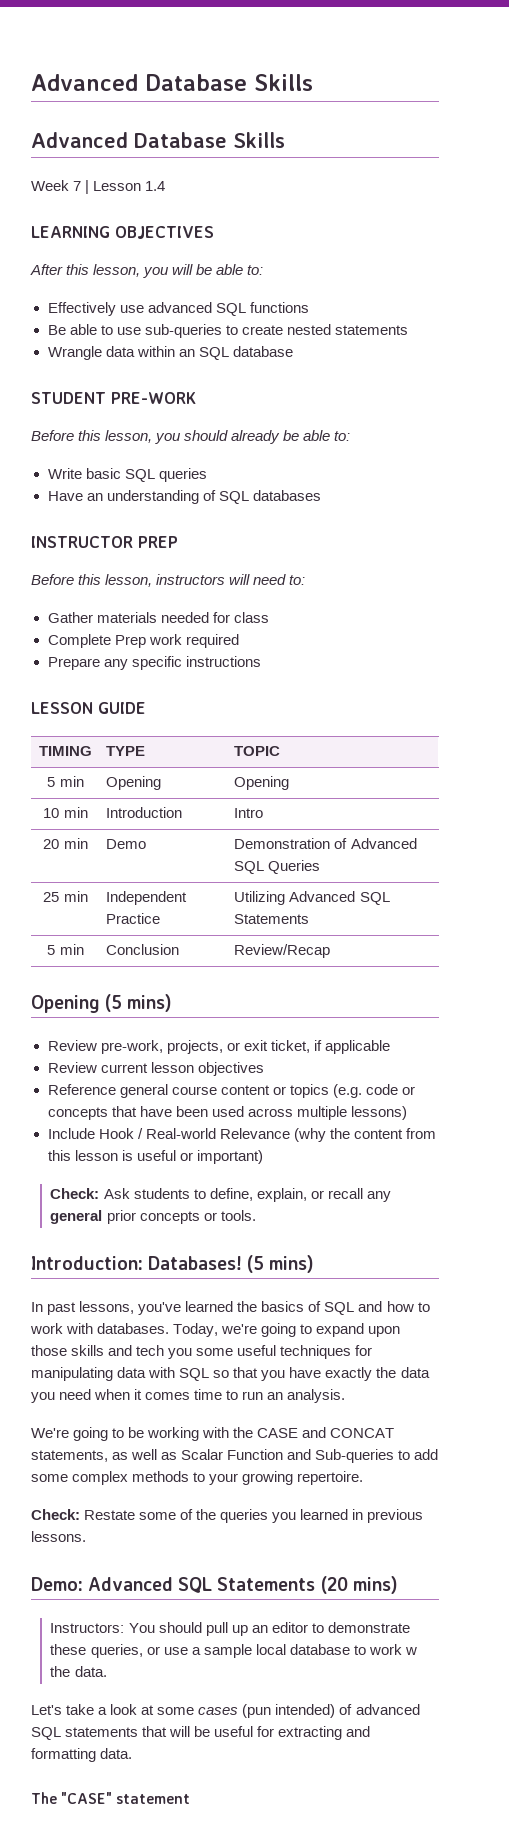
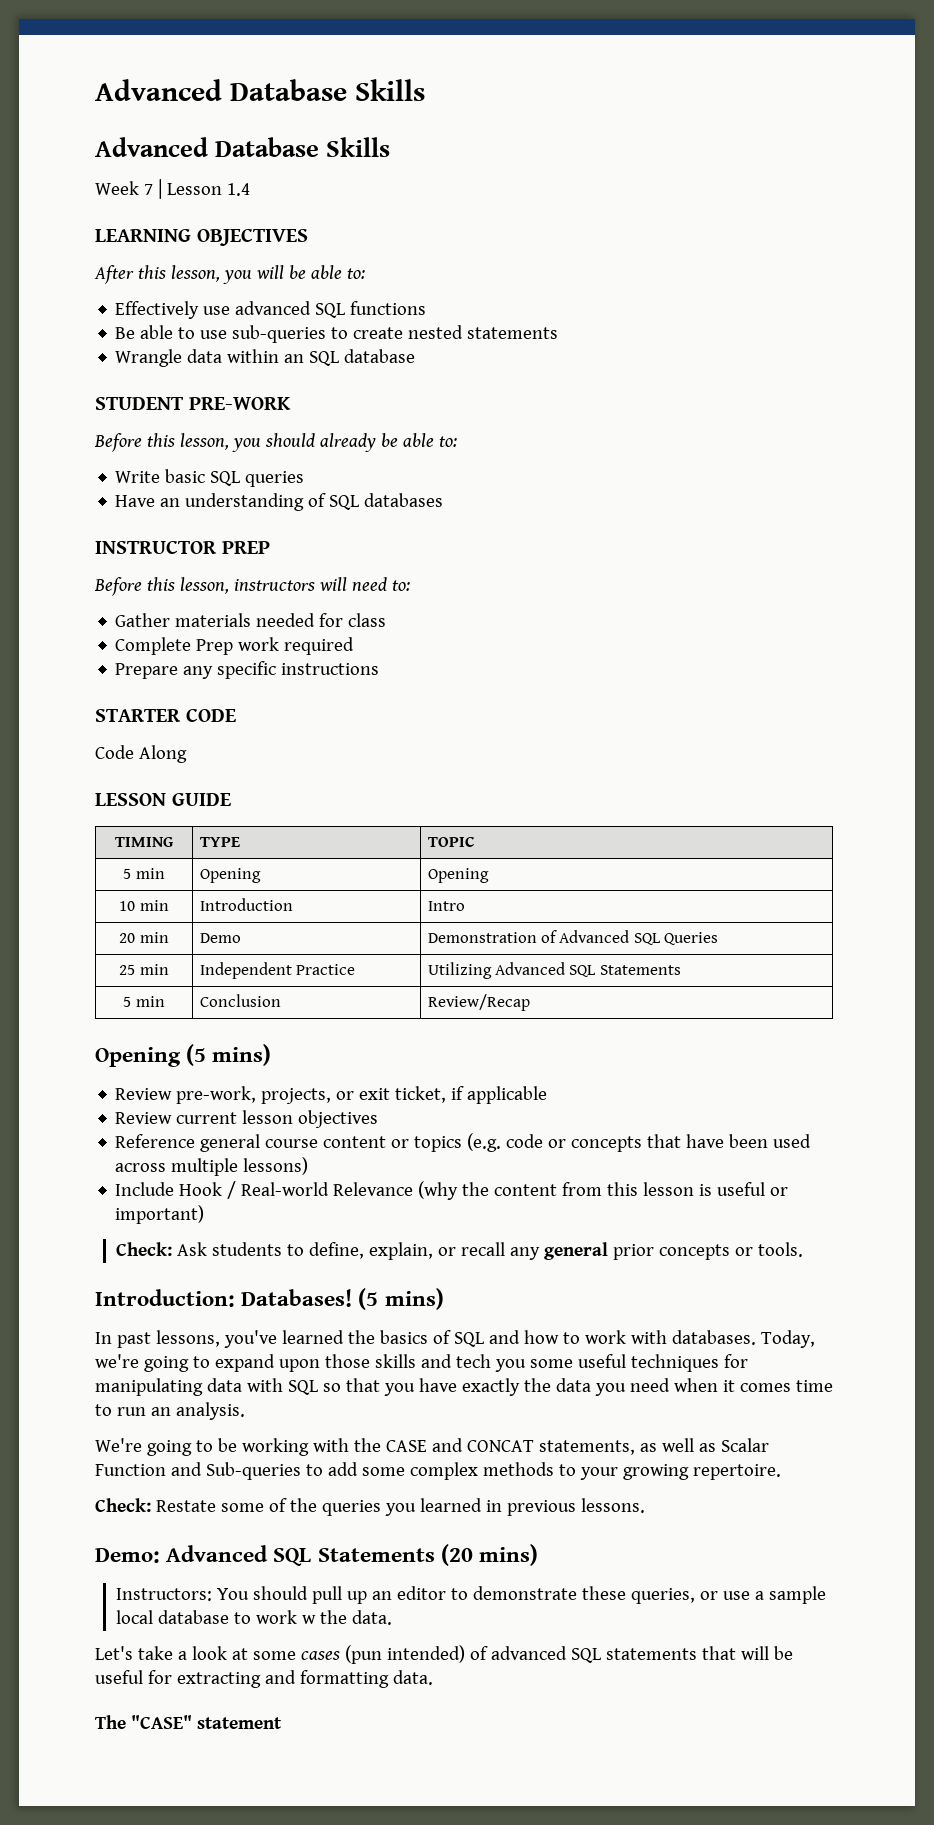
(261, 661) none -> [95,709,236,722] [95,745,187,763] // STARTER CODE // Code Along

